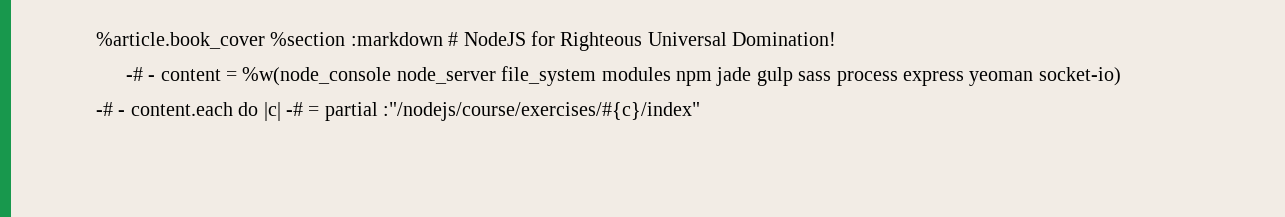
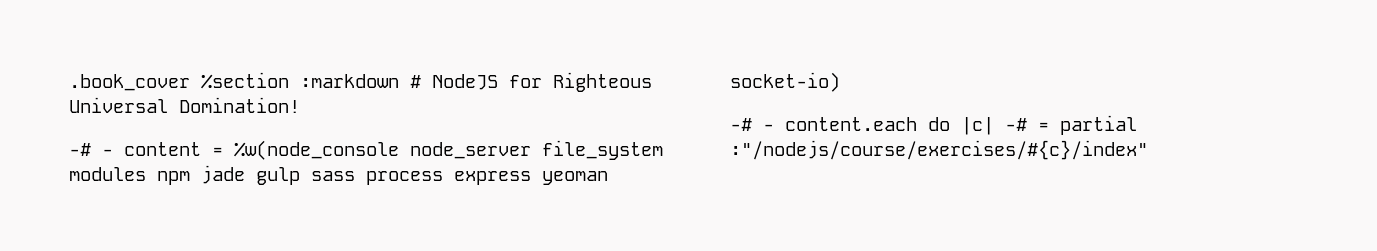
[96,32,265,49] %article.book_cover -> [69,74,190,91] .book_cover

